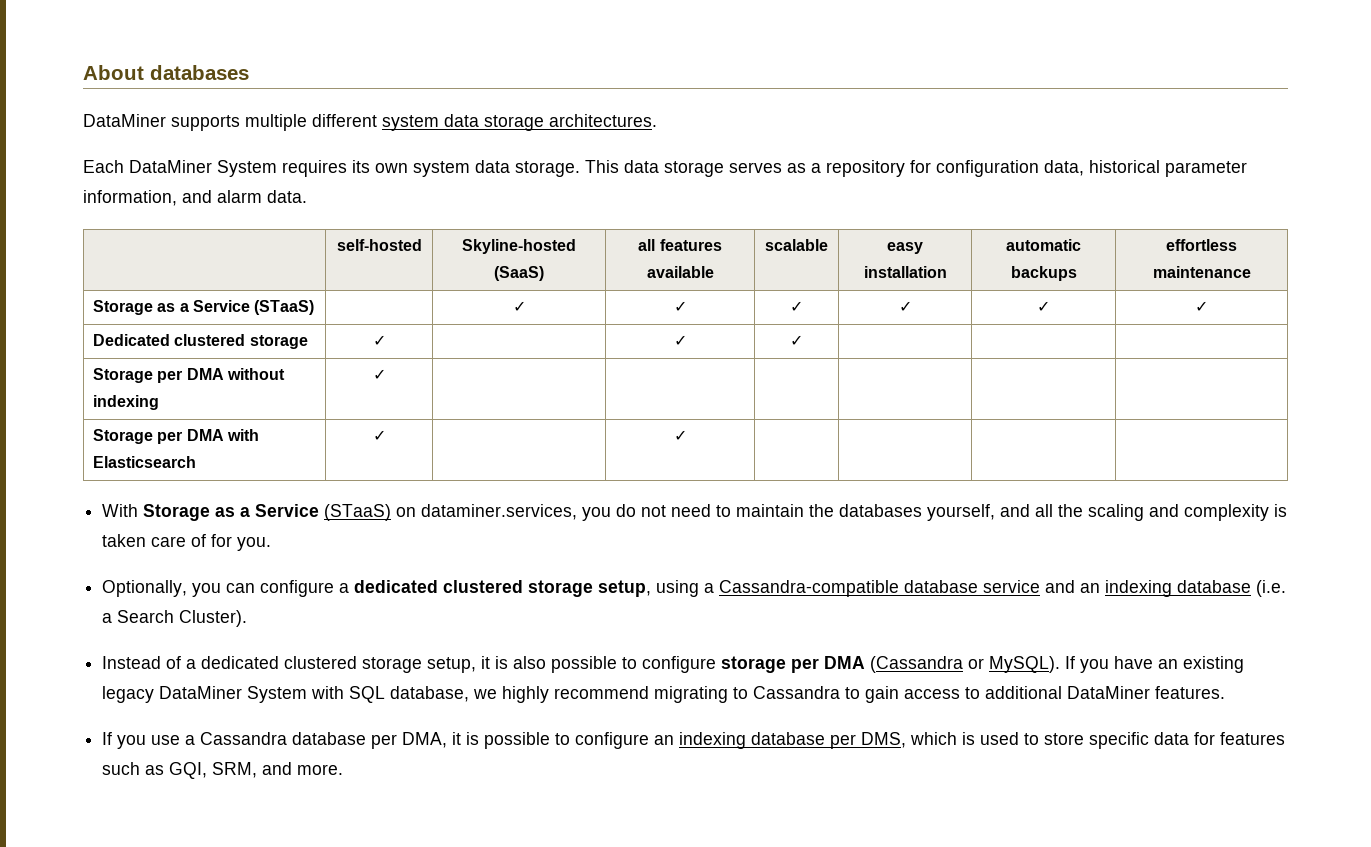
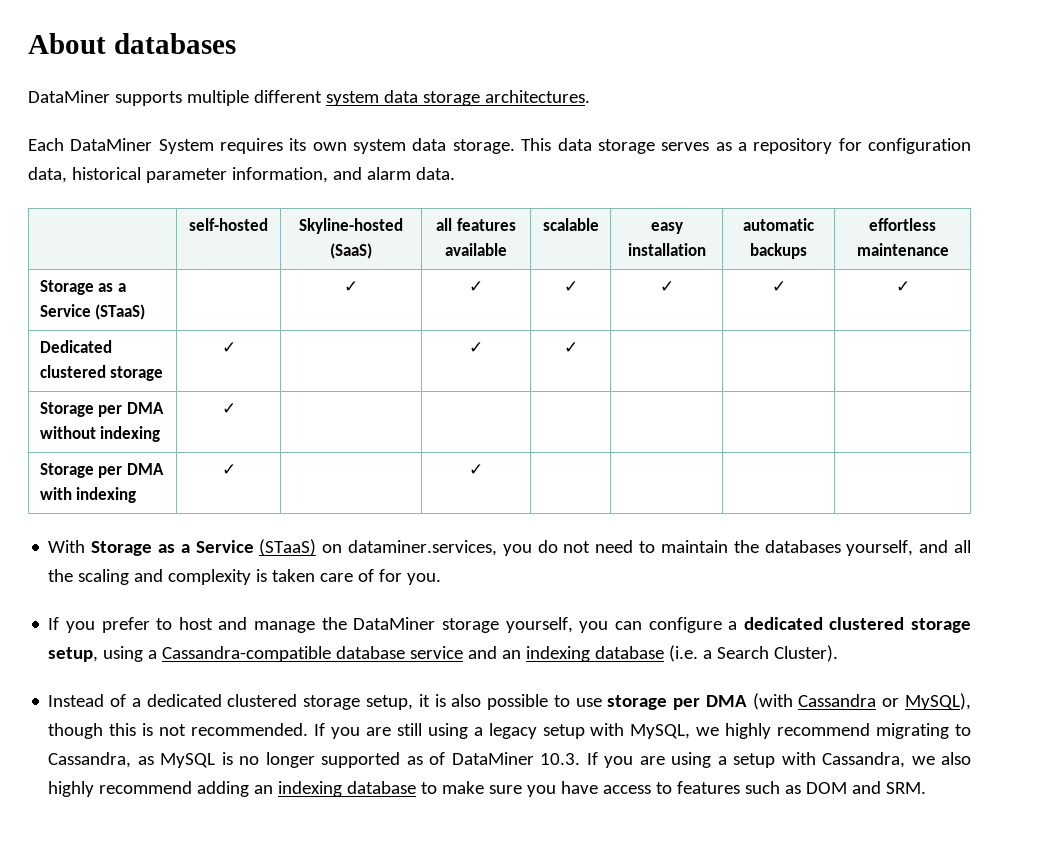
[93,456,197,468] Elasticsearch -> [76,487,137,503] indexing
[102,580,188,597] Optionally, -> [48,617,573,633] If you prefer to host and manage the DataMiner storage yourself,
[642,656,717,673] configure -> [575,698,602,707] use
[870,656,1245,673] [102,686,470,703] (Cassandra or MySQL). If you have an existing legacy DataMiner System with SQL database, -> [752,693,972,710] [48,723,691,739] (with Cassandra or MySQL), though this is not recommended. If you are still using a legacy setup with MySQL,
[753,686,1226,703] [102,732,1286,749] [102,762,344,779] Cassandra to gain access to additional DataMiner features. // If you use a Cassandra database per DMA, it is possible to configure an indexing database per DMS, which is used to store specific data for features such as GQI, SRM, and more. -> [48,752,971,768] [48,781,927,797] Cassandra, as MySQL is no longer supported as of DataMiner 10.3. If you are using a setup with Cassandra, we also highly recommend adding an indexing database to make sure you have access to features such as DOM and SRM.

